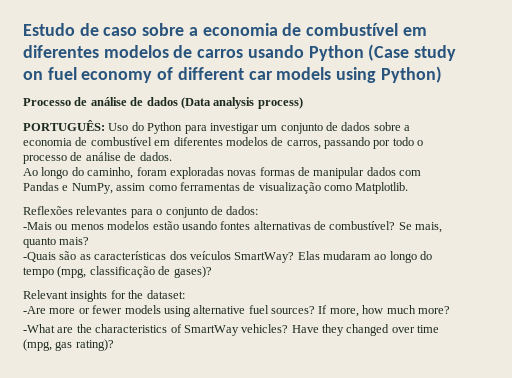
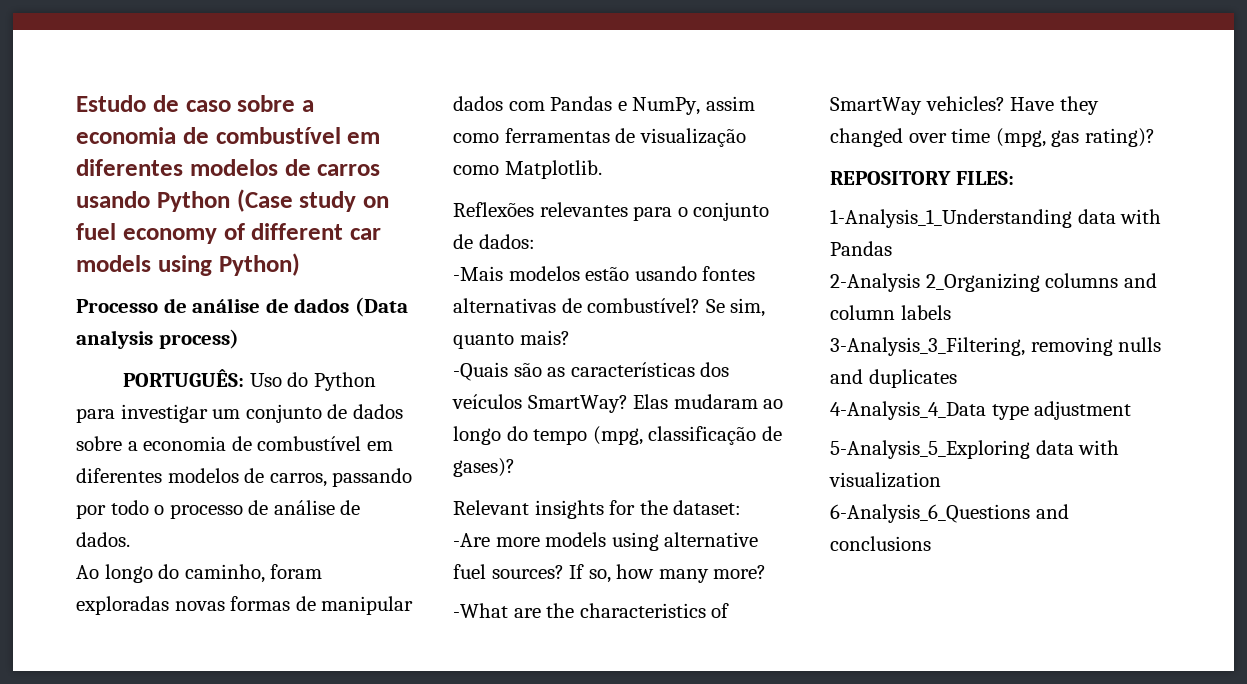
[55,224,104,230] ou menos -> (503, 273) none
[415,222,443,233] mais, -> [730,298,766,317] sim,
[78,305,123,314] or fewer -> (540, 542) none
[329,305,416,317] more, how much -> [588,564,709,583] so, how many
(114, 345) none -> [830,171,1014,185] [830,209,1162,228] [830,241,892,256] [830,273,1157,292] [830,305,951,320] [830,337,1162,356] [830,369,957,388] [830,401,1132,420] [830,440,1120,459] [829,472,941,488] [830,504,1069,523] [830,536,931,551] // REPOSITORY FILES: // 1-Analysis_1_Understanding data with Pandas // 2-Analysis 2_Organizing columns and column labels // 3-Analysis_3_Filtering, removing nulls and duplicates // 4-Analysis_4_Data type adjustment // 5-Analysis_5_Exploring data with visualization // 6-Analysis_6_Questions and conclusions

